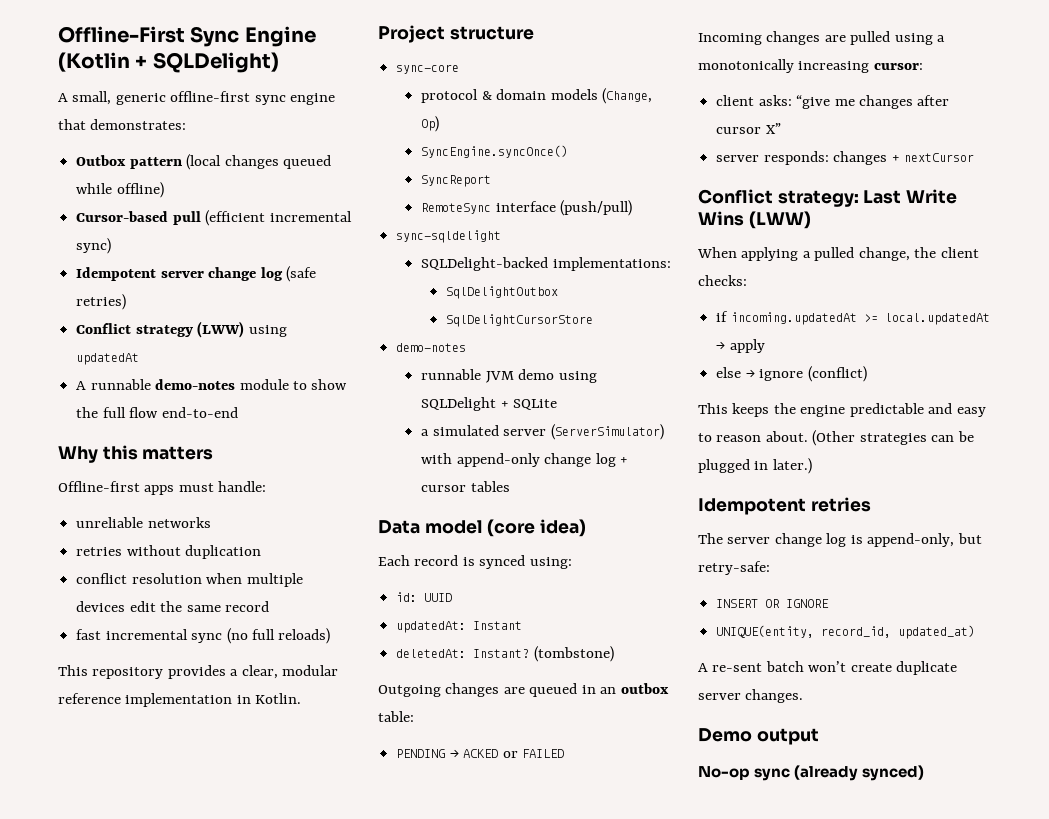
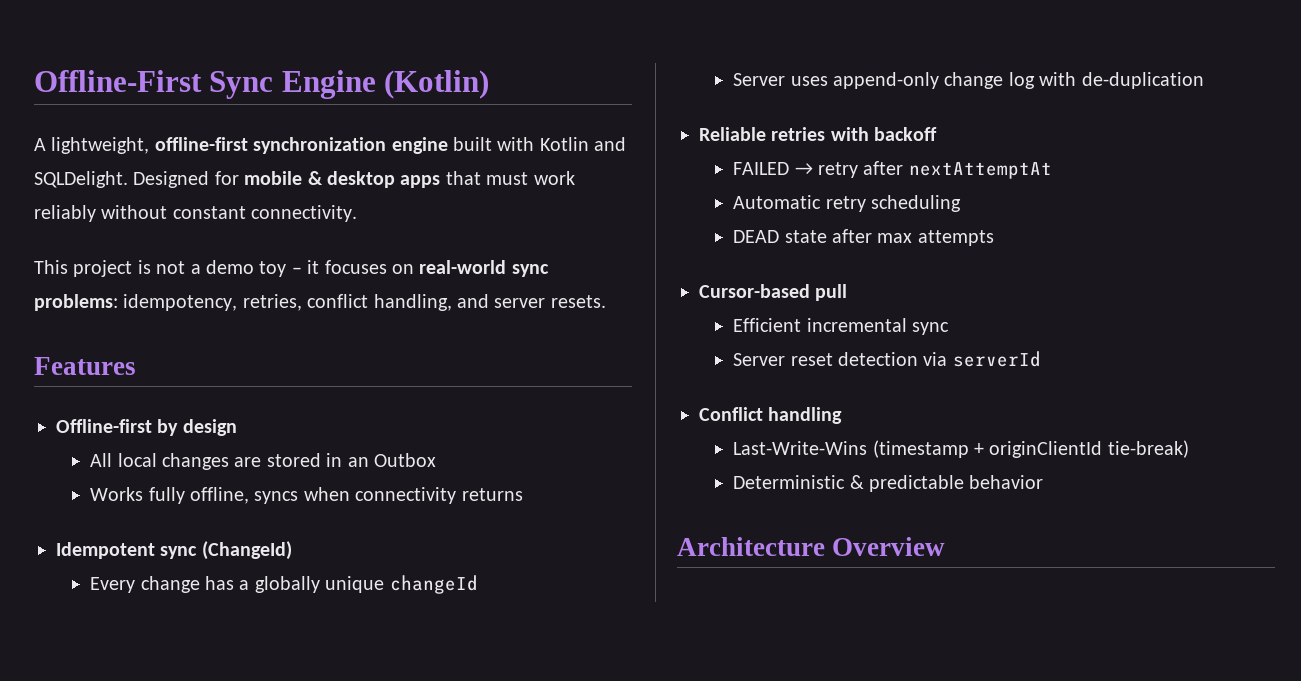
[58,52,279,73] [58,91,336,105] [58,119,187,130] [76,154,331,170] [76,182,164,198] [76,210,352,226] [76,238,112,254] [76,266,316,282] [76,294,127,310] [76,321,287,338] [76,353,140,365] [76,379,348,390] [76,407,238,418] [58,445,214,463] [58,481,267,495] [76,517,211,528] [76,545,262,559] [76,573,303,587] [76,601,269,612] [76,628,331,644] [58,665,339,679] [58,693,302,707] [378,25,534,43] [396,64,460,74] [421,88,653,104] [421,116,440,132] [421,145,569,158] [421,175,492,187] [421,200,633,216] [396,230,502,243] [421,257,671,271] [446,286,559,299] [446,314,594,327] [396,343,467,352] [421,369,597,383] [421,397,558,411] [421,424,664,440] [421,453,629,467] [421,481,510,492] [378,519,587,537] [378,555,572,569] [396,592,453,602] [396,621,523,633] [396,646,614,662] [378,683,669,697] [378,711,414,722] [396,749,564,758] [698,31,946,45] [698,59,923,73] [716,95,950,109] [716,123,781,134] [716,151,974,165] [698,189,958,207] [698,211,811,229] [697,247,979,261] [698,275,747,286] [716,311,990,325] [716,339,765,353] [716,366,867,382] [698,403,986,417] [698,430,974,446] [698,458,812,474] [698,497,871,515] [698,533,982,547] [698,561,770,575] [716,599,830,608] [716,625,976,639] [698,661,958,675] [698,689,804,703] [698,728,819,745] [698,765,925,781] (Kotlin + SQLDelight) // A small, generic offline-first sync engine that demonstrates: // Outbox pattern (local changes queued while offline) // Cursor-based pull (efficient incremental sync) // Idempotent server change log (safe retries) // Conflict strategy (LWW) using updatedAt // A runnable demo-notes module to show the full flow end-to-end // Why this matters // Offline-first apps must handle: // unreliable networks // retries without duplication // conflict resolution when multiple devices edit the same record // fast incremental sync (no full reloads) // This repository provides a clear, modular reference implementation in Kotlin. // Project structure // sync-core // protocol & domain models (Change, Op) // SyncEngine.syncOnce() // SyncReport // RemoteSync interface (push/pull) // sync-sqldelight // SQLDelight-backed implementations: // SqlDelightOutbox // SqlDelightCursorStore // demo-notes // runnable JVM demo using SQLDelight + SQLite // a simulated server (ServerSimulator) with append-only change log + cursor tables // Data model (core idea) // Each record is synced using: // id: UUID // updatedAt: Instant // deletedAt: Instant? (tombstone) // Outgoing changes are queued in an outbox table: // PENDING → ACKED or FAILED // Incoming changes are pulled using a monotonically increasing cursor: // client asks: “give me changes after cursor X” // server responds: changes + nextCursor // Conflict strategy: Last Write Wins (LWW) // When applying a pulled change, the client checks: // if incoming.updatedAt >= local.updatedAt → apply // else → ignore (conflict) // This keeps the engine predictable and easy to reason about. (Other strategies can be plugged in later.) // Idempotent retries // The server change log is append-only, but retry-safe: // INSERT OR IGNORE // UNIQUE(entity, record_id, updated_at) // A re-sent batch won’t create duplicate server changes. // Demo output // No-op sync (already synced) -> [384,70,490,99] [34,137,627,154] [34,171,575,188] [34,205,358,222] [34,260,549,277] [34,294,606,311] [34,357,136,375] [56,419,237,436] [90,453,437,470] [90,487,523,504] [56,541,292,560] [90,575,478,594] [733,72,1204,89] [699,127,938,141] [733,161,1052,179] [733,195,962,212] [733,229,994,246] [699,284,848,301] [733,318,950,335] [733,351,1041,367] [699,407,843,424] [733,440,1189,458] [733,475,1044,492] [677,537,946,556] (Kotlin) // A lightweight, offline-first synchronization engine built with Kotlin and SQLDelight. Designed for mobile & desktop apps that must work reliably without constant connectivity. // This project is not a demo toy – it focuses on real-world sync problems: idempotency, retries, conflict handling, and server resets. // Features // Offline-first by design // All local changes are stored in an Outbox // Works fully offline, syncs when connectivity returns // Idempotent sync (ChangeId) // Every change has a globally unique changeId // Server uses append-only change log with de-duplication // Reliable retries with backoff // FAILED → retry after nextAttemptAt // Automatic retry scheduling // DEAD state after max attempts // Cursor-based pull // Efficient incremental sync // Server reset detection via serverId // Conflict handling // Last-Write-Wins (timestamp + originClientId tie-break) // Deterministic & predictable behavior // Architecture Overview

